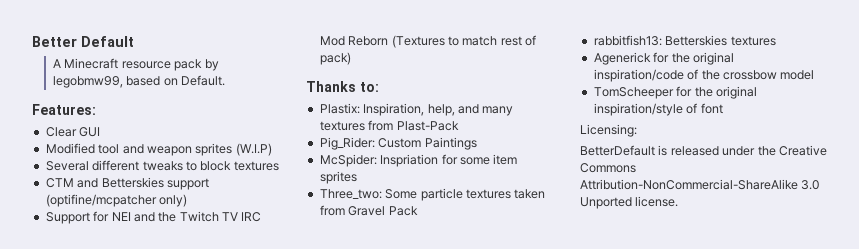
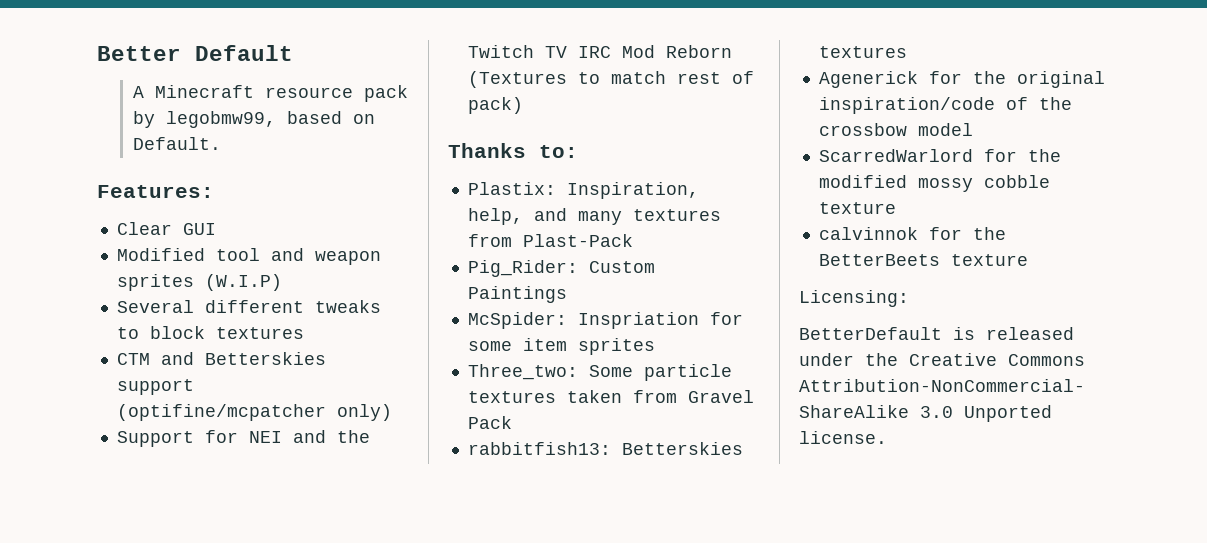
[593,86,757,99] [593,103,723,116] TomScheeper for the original inspiration/style of font -> [818,149,1061,162] [818,175,1050,192] [818,202,896,214] [818,227,1006,240] [818,254,1028,266] ScarredWarlord for the modified mossy cobble texture // calvinnok for the BetterBeets texture

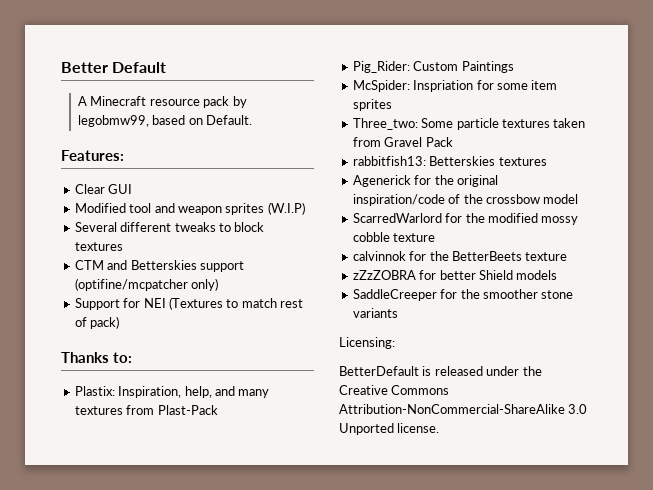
[292,430,370,443] [467,45,732,58] and the Twitch TV IRC Mod Reborn -> (166, 303) none
(1028, 260) none -> [352,270,558,280] [352,289,574,301] [352,308,398,318] // zZzZOBRA for better Shield models // SaddleCreeper for the smoother stone variants

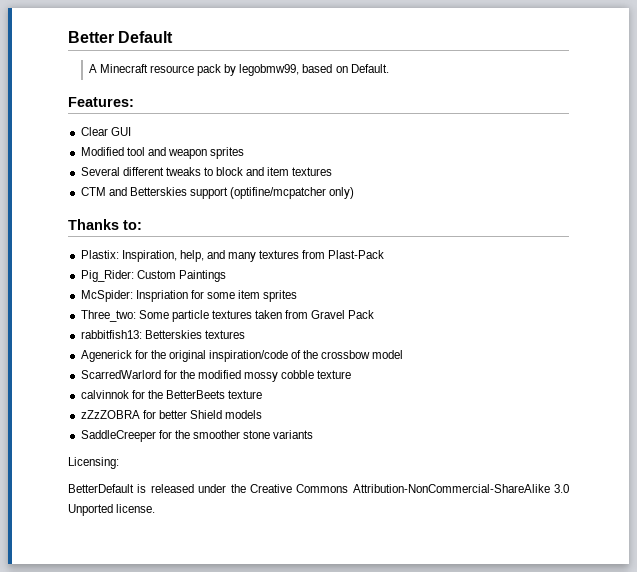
[267,202,305,215] (W.I.P) -> (245, 153) none
(265, 227) none -> [246,167,290,176] and item
[74,297,303,310] [74,316,120,329] // Support for NEI (Textures to match rest of pack) -> (355, 193) none

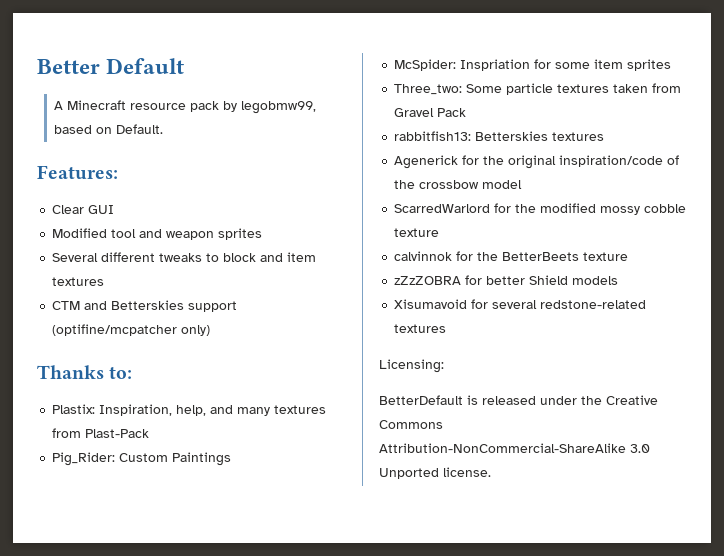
[80,430,314,442] SaddleCreeper for the smoother stone variants -> [394,299,647,309] [394,324,447,333] Xisumavoid for several redstone-related textures

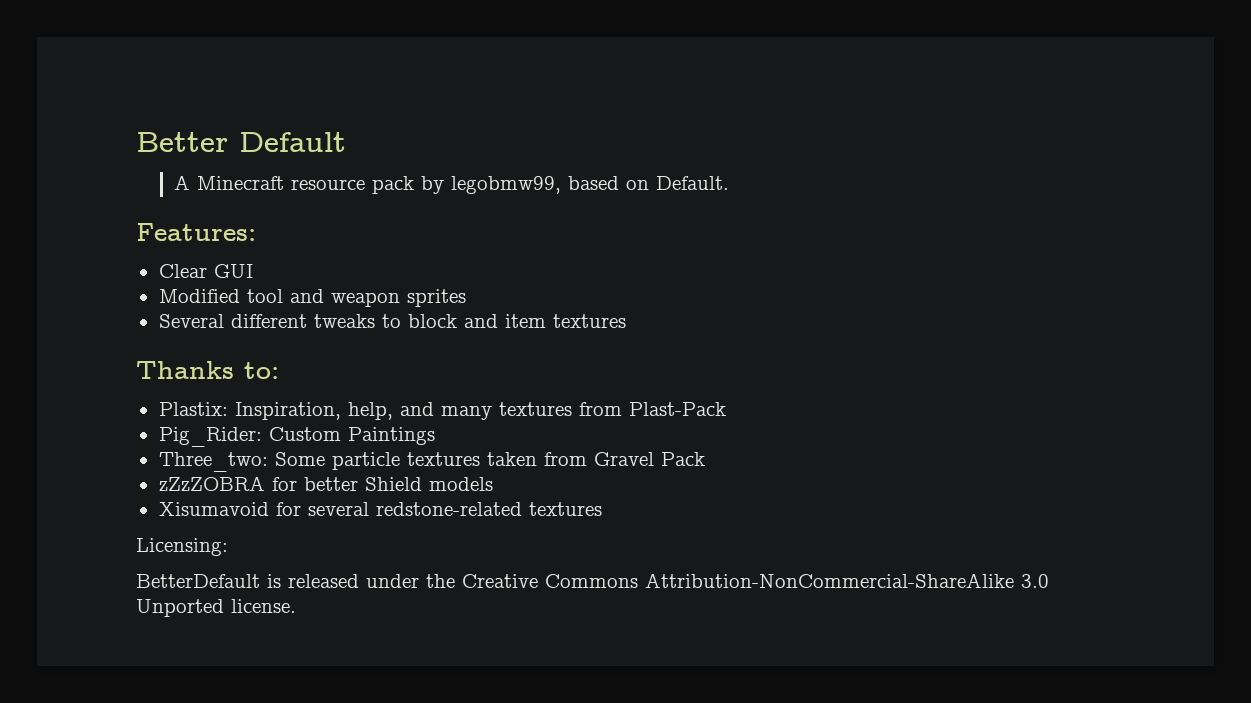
[52,300,238,312] [52,324,211,336] // CTM and Betterskies support (optifine/mcpatcher only) -> (626, 321) none
[394,59,672,71] // McSpider: Inspriation for some item sprites -> (435, 436) none
[394,131,605,141] [394,155,680,169] [394,180,523,189] [394,203,687,215] [394,228,440,237] [394,251,629,261] // rabbitfish13: Betterskies textures // Agenerick for the original inspiration/code of the crossbow model // ScarredWarlord for the modified mossy cobble texture // calvinnok for the BetterBeets texture -> (705, 459) none

